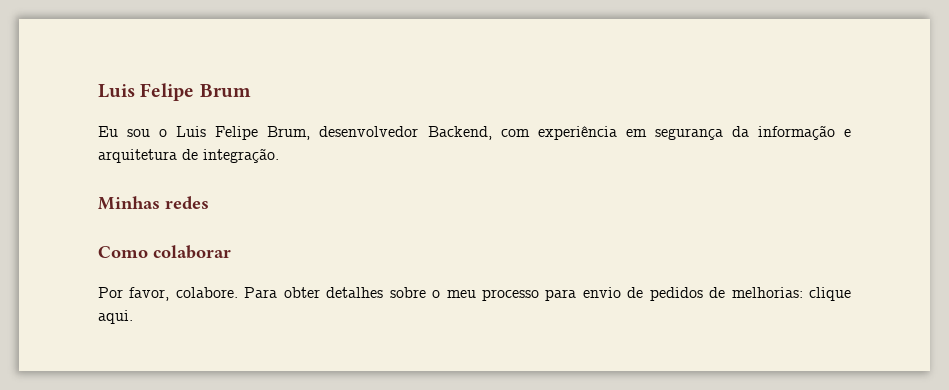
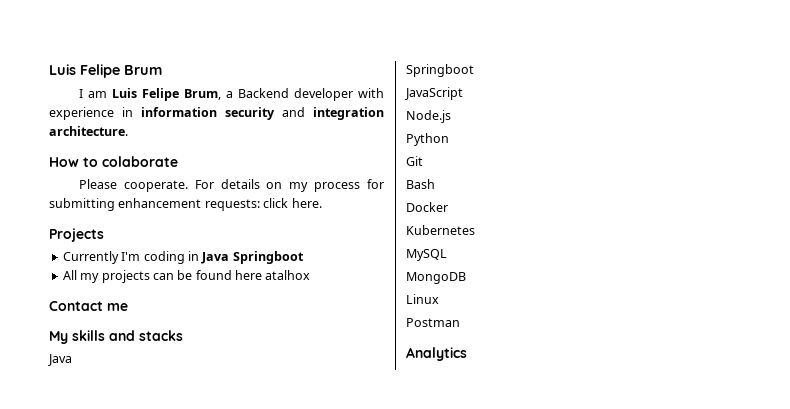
[98,125,851,140] [98,148,279,163] [98,196,209,210] [98,245,231,259] [98,287,851,301] [98,310,133,324] Eu sou o Luis Felipe Brum, desenvolvedor Backend, com experiência em segurança da informação e arquitetura de integração. // Minhas redes // Como colaborar // Por favor, colabore. Para obter detalhes sobre o meu processo para envio de pedidos de melhorias: clique aqui. -> [78,88,385,101] [49,107,384,120] [49,126,128,136] [49,156,178,167] [78,179,384,192] [49,198,322,211] [49,228,104,242] [62,251,304,264] [62,270,311,283] [49,301,128,311] [49,330,183,344] [48,354,72,366] [406,64,474,77] [405,87,463,100] [406,110,451,123] [406,133,449,146] [406,156,423,166] [406,179,435,189] [406,202,448,212] [406,225,475,235] [406,249,447,261] [406,272,466,284] [406,294,439,304] [406,318,460,327] [406,347,467,361] I am Luis Felipe Brum, a Backend developer with experience in information security and integration architecture. // How to colaborate // Please cooperate. For details on my process for submitting enhancement requests: click here. // Projects // Currently I'm coding in Java Springboot // All my projects can be found here atalhox // Contact me // My skills and stacks // Java // Springboot // JavaScript // Node.js // Python // Git // Bash // Docker // Kubernetes // MySQL // MongoDB // Linux // Postman // Analytics

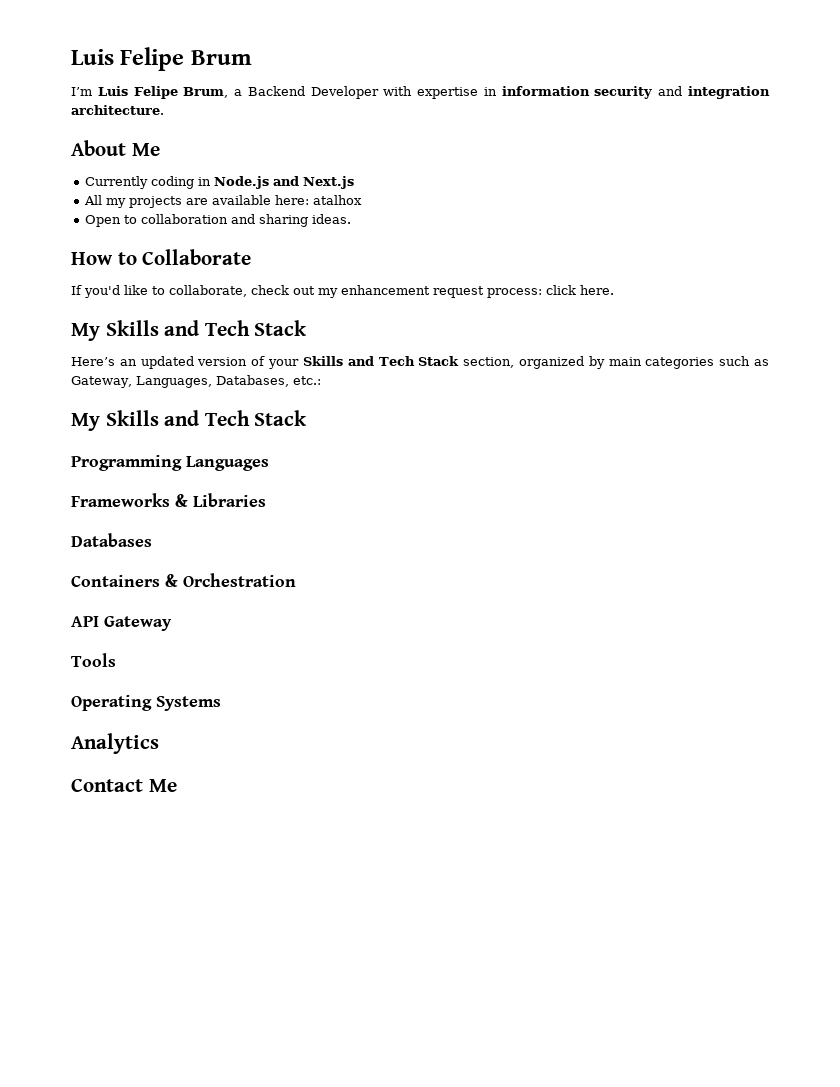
[78,89,107,98] I am -> [71,87,92,96] I’m
[293,88,385,101] [49,107,114,120] developer with experience -> [310,86,479,99] Developer with expertise
[49,156,178,167] [78,179,384,192] [49,198,322,211] [49,228,104,242] How to colaborate // Please cooperate. For details on my process for submitting enhancement requests: click here. // Projects -> [71,140,160,156] About Me
[121,252,141,261] I'm -> (149, 182) none
[201,251,304,264] Java Springboot -> [214,176,355,189] Node.js and Next.js
[152,270,311,280] [49,301,128,311] [49,330,183,344] [48,354,72,366] [406,64,474,77] [405,87,463,100] [406,110,451,123] [406,133,449,146] [406,156,423,166] [406,179,435,189] [406,202,448,212] [406,225,475,235] [406,249,447,261] [406,272,466,284] [406,294,439,304] [406,318,460,327] can be found here atalhox // Contact me // My skills and stacks // Java // Springboot // JavaScript // Node.js // Python // Git // Bash // Docker // Kubernetes // MySQL // MongoDB // Linux // Postman -> [186,195,363,205] [85,214,352,227] [71,249,252,265] [71,285,614,298] [71,320,308,341] [71,356,769,369] [71,375,321,388] [71,410,308,431] [71,455,269,471] [71,493,266,507] [71,533,152,547] [71,573,296,587] [71,616,172,631] [71,653,116,667] [71,695,221,711] are available here: atalhox // Open to collaboration and sharing ideas. // How to Collaborate // If you'd like to collaborate, check out my enhancement request process: click here. // My Skills and Tech Stack // Here’s an updated version of your Skills and Tech Stack section, organized by main categories such as Gateway, Languages, Databases, etc.: // My Skills and Tech Stack // Programming Languages // Frameworks & Libraries // Databases // Containers & Orchestration // API Gateway // Tools // Operating Systems
(467, 354) none -> [71,779,177,792] // Contact Me

